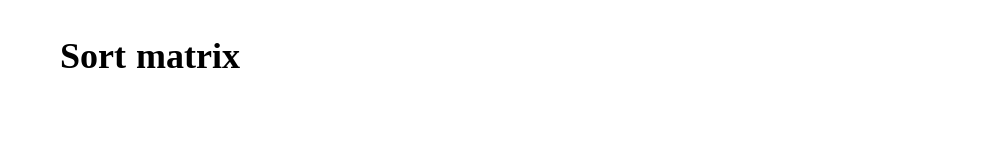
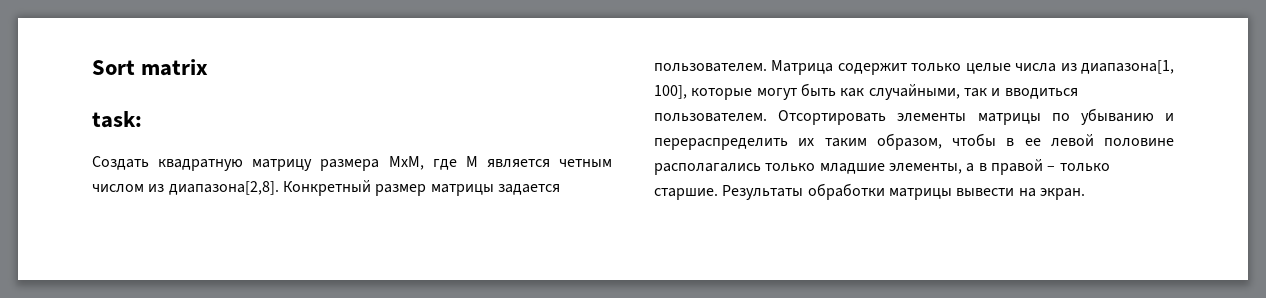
(240, 55) none -> [92,111,142,128] [92,156,612,171] [92,180,560,196] [654,60,1174,75] [654,83,1078,100] [654,108,1174,125] [654,133,1174,150] [654,159,1110,175] [654,183,1085,200] // task: // Создать квадратную матрицу размера MxM, где M является четным числом из диапазона[2,8]. Конкретный размер матрицы задается пользователем. Матрица содержит только целые числа из диапазона[1, 100], которые могут быть как случайными, так и вводиться пользователем. Отсортировать элементы матрицы по убыванию и перераспределить их таким образом, чтобы в ее левой половине располагались только младшие элементы, а в правой – только старшие. Результаты обработки матрицы вывести на экран.

